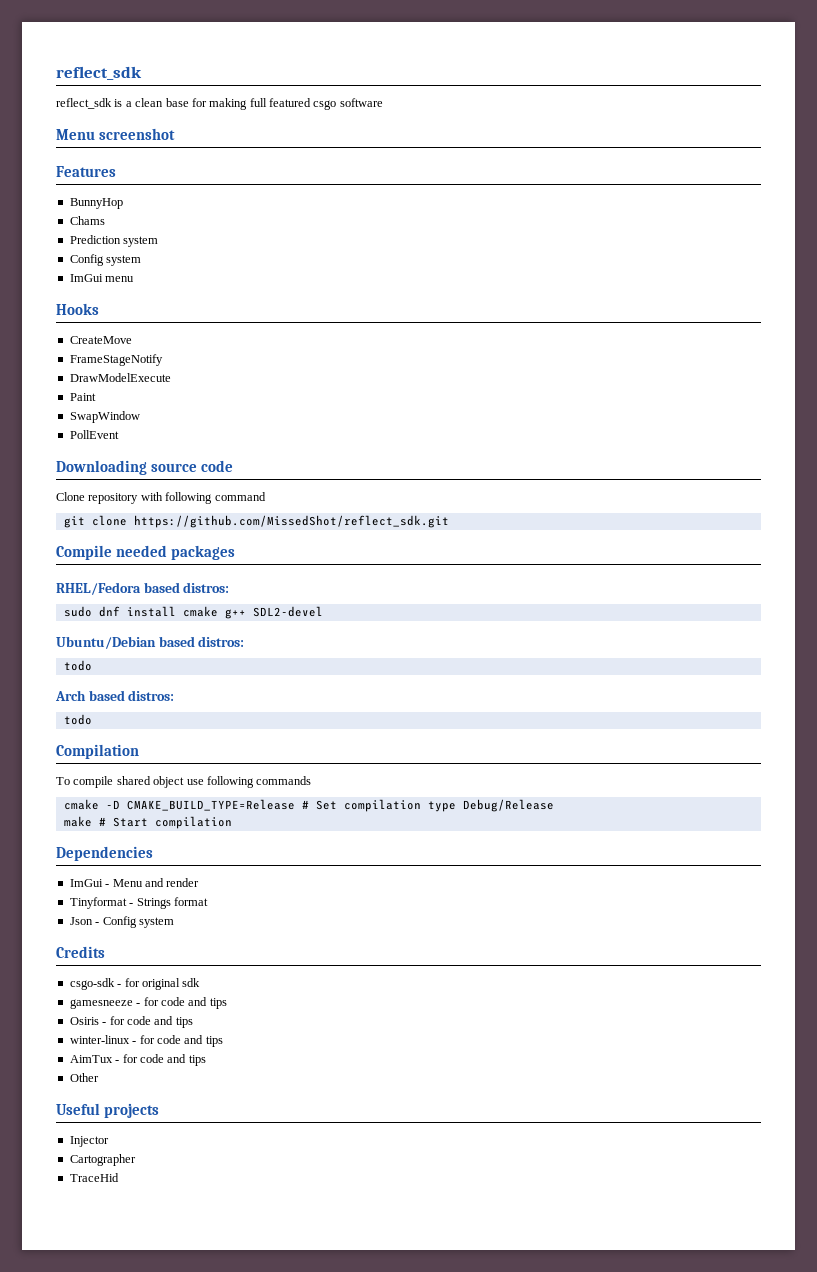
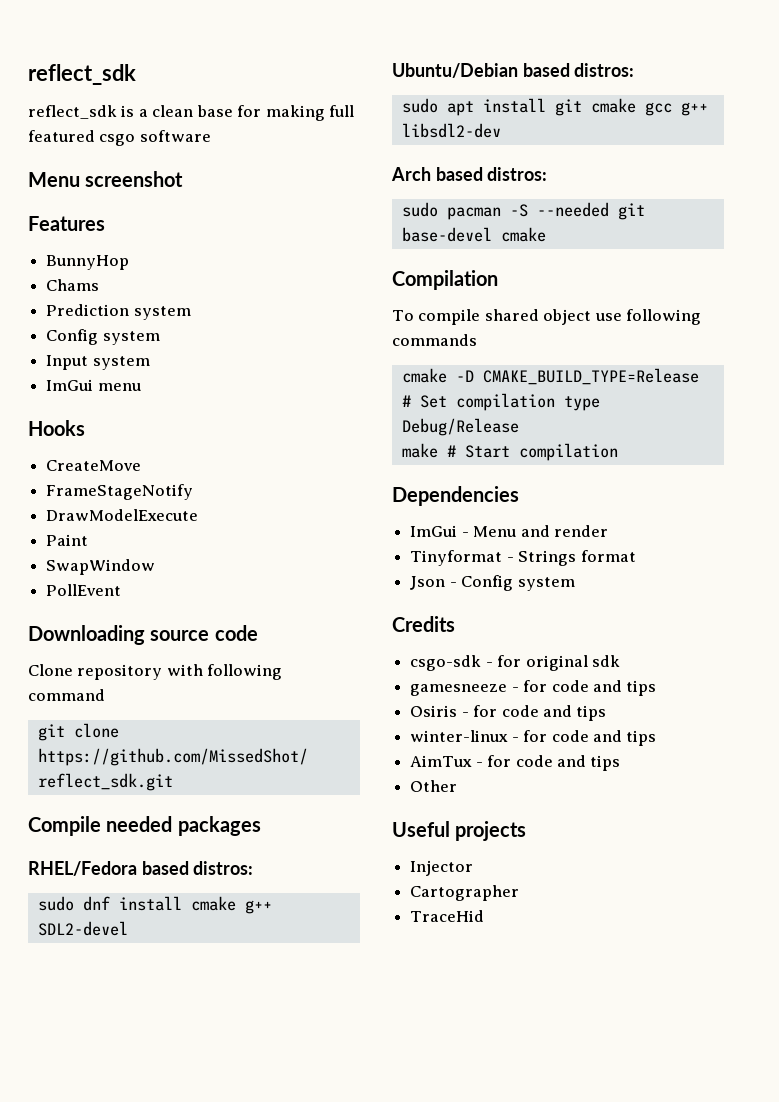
(142, 260) none -> [46,355,150,370] // Input system
[63,660,92,671] [55,690,175,701] [63,714,92,725] todo // Arch based distros: // todo -> [401,98,708,116] [401,123,501,138] [391,167,548,181] [401,202,645,220] [401,227,546,242] sudo apt install git cmake gcc g++ libsdl2-dev // Arch based distros: // sudo pacman -S --needed git base-devel cmake

